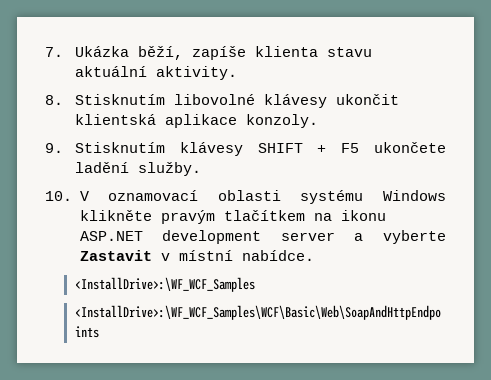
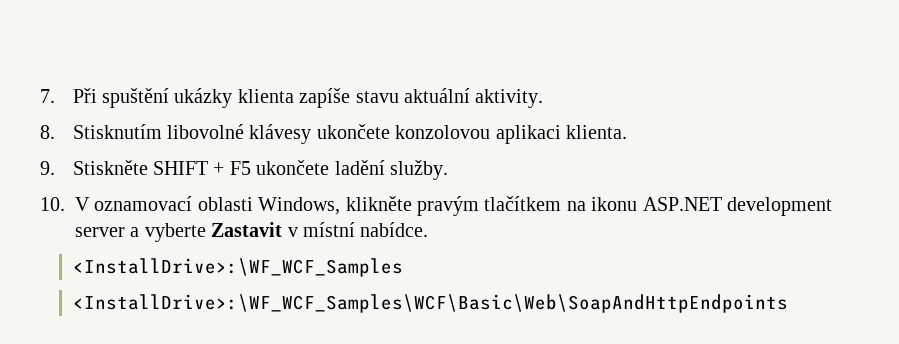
[74,46,318,60] Ukázka běží, zapíše klienta -> [72,88,351,108] Při spuštění ukázky klienta zapíše
[335,94,399,105] [74,114,318,128] ukončit klientská aplikace konzoly. -> [316,124,627,144] ukončete konzolovou aplikaci klienta.
[74,142,243,156] Stisknutím klávesy -> [72,160,148,175] Stiskněte
[300,190,446,204] systému Windows -> [258,197,341,215] Windows,

